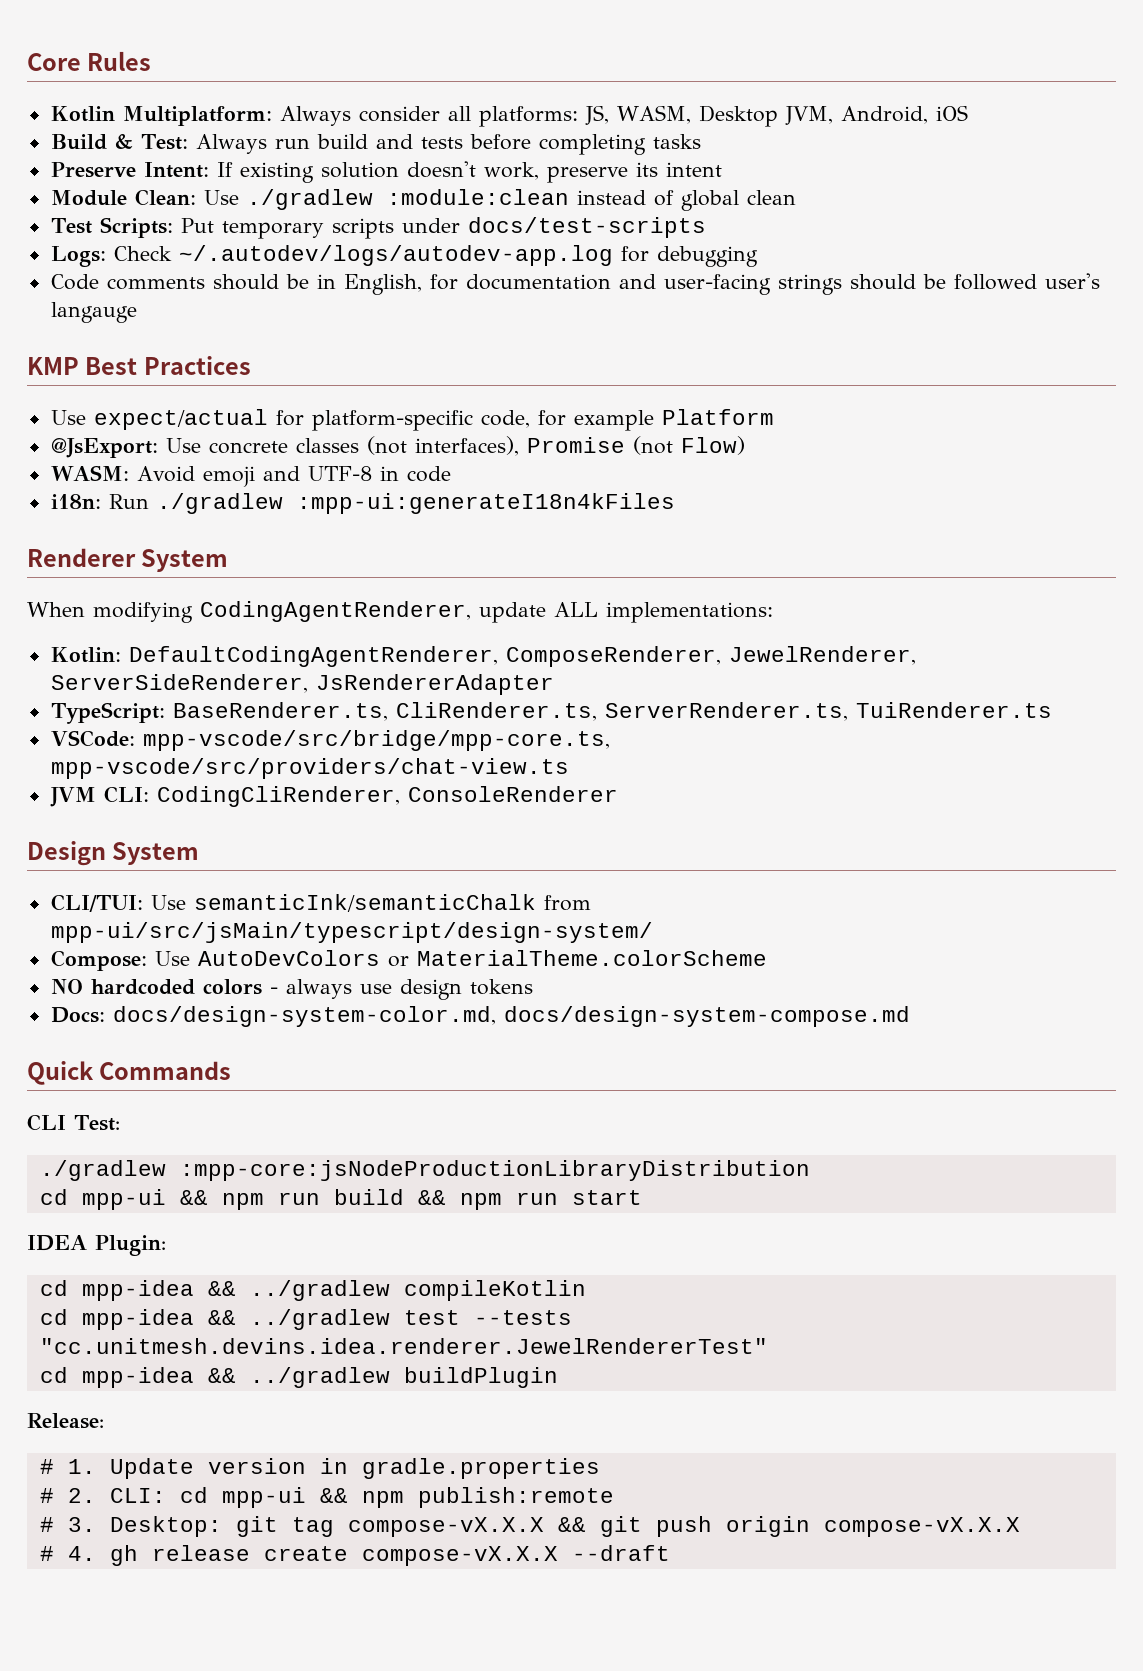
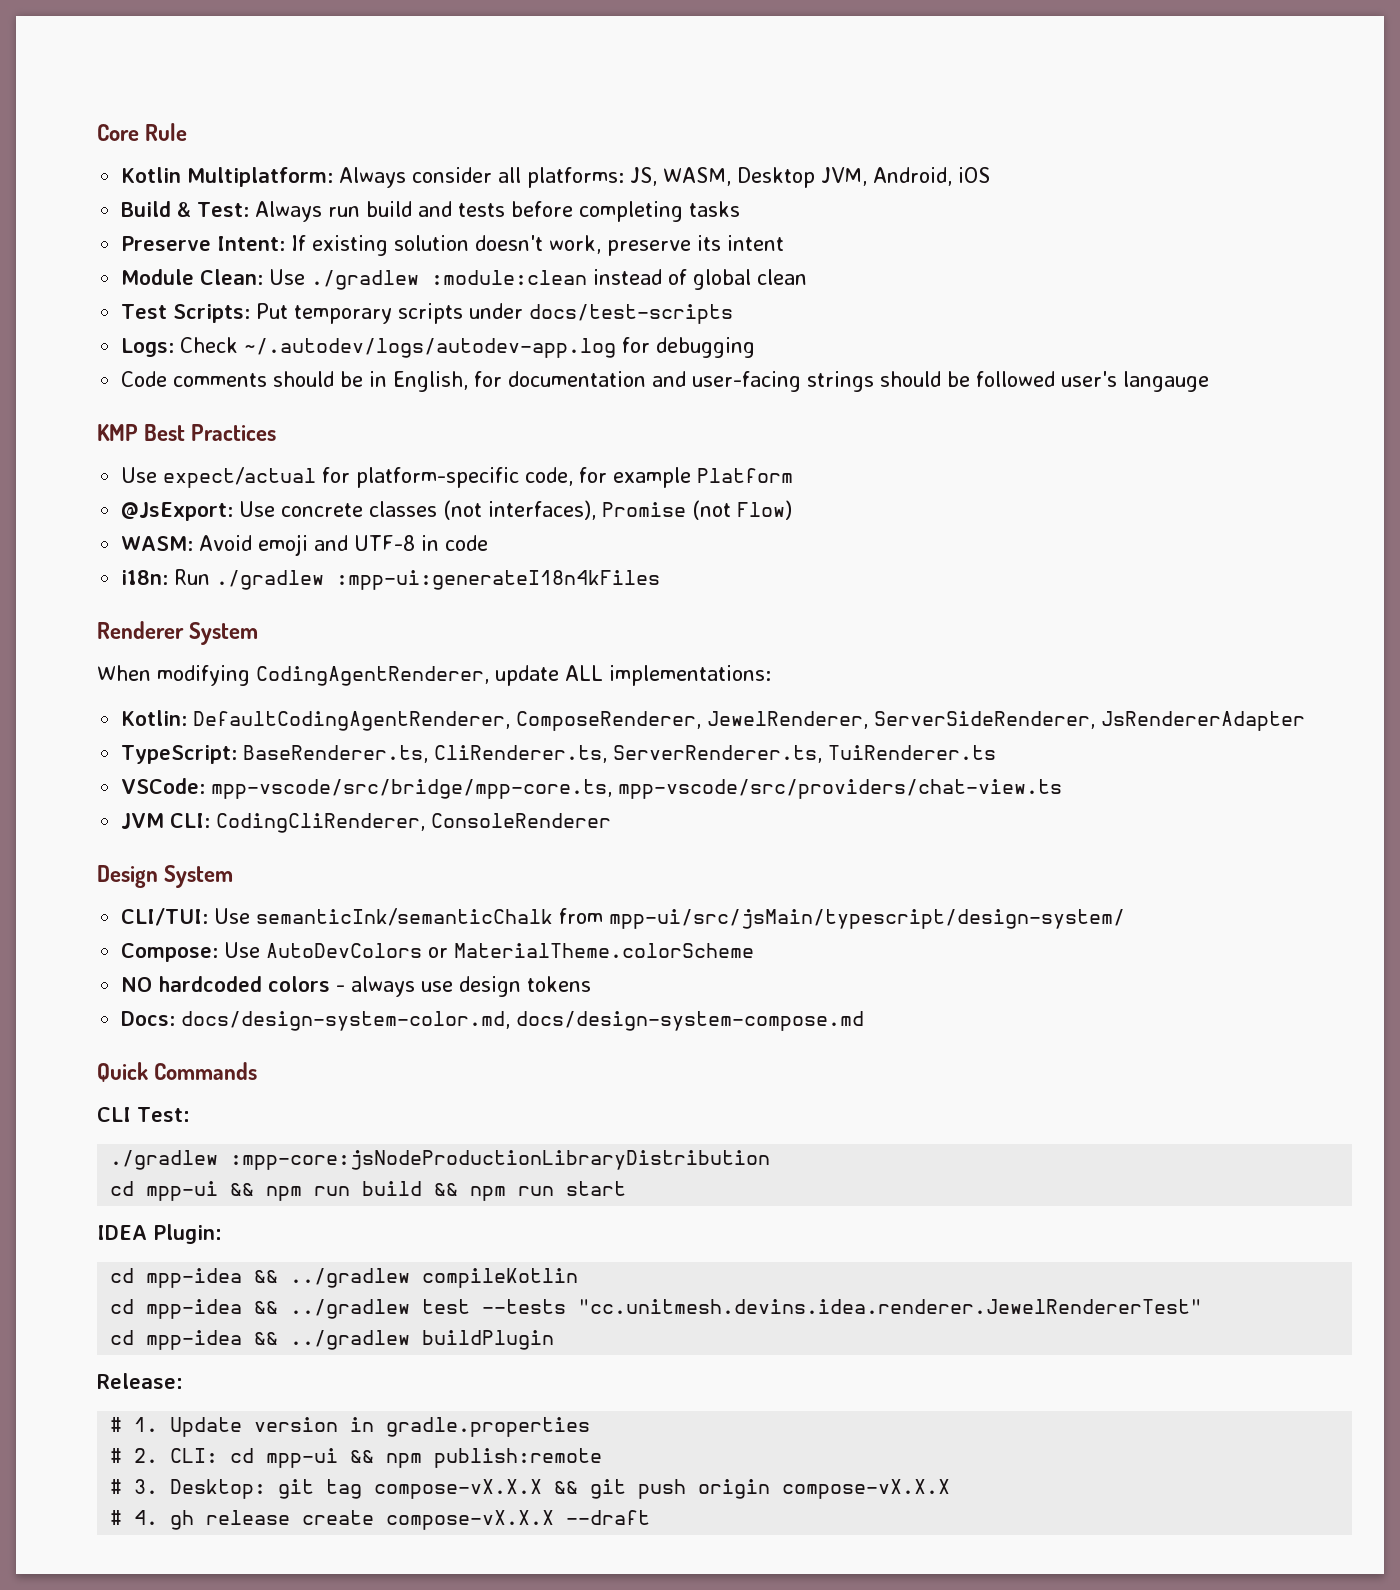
[87,51,152,71] Rules -> [145,123,188,141] Rule

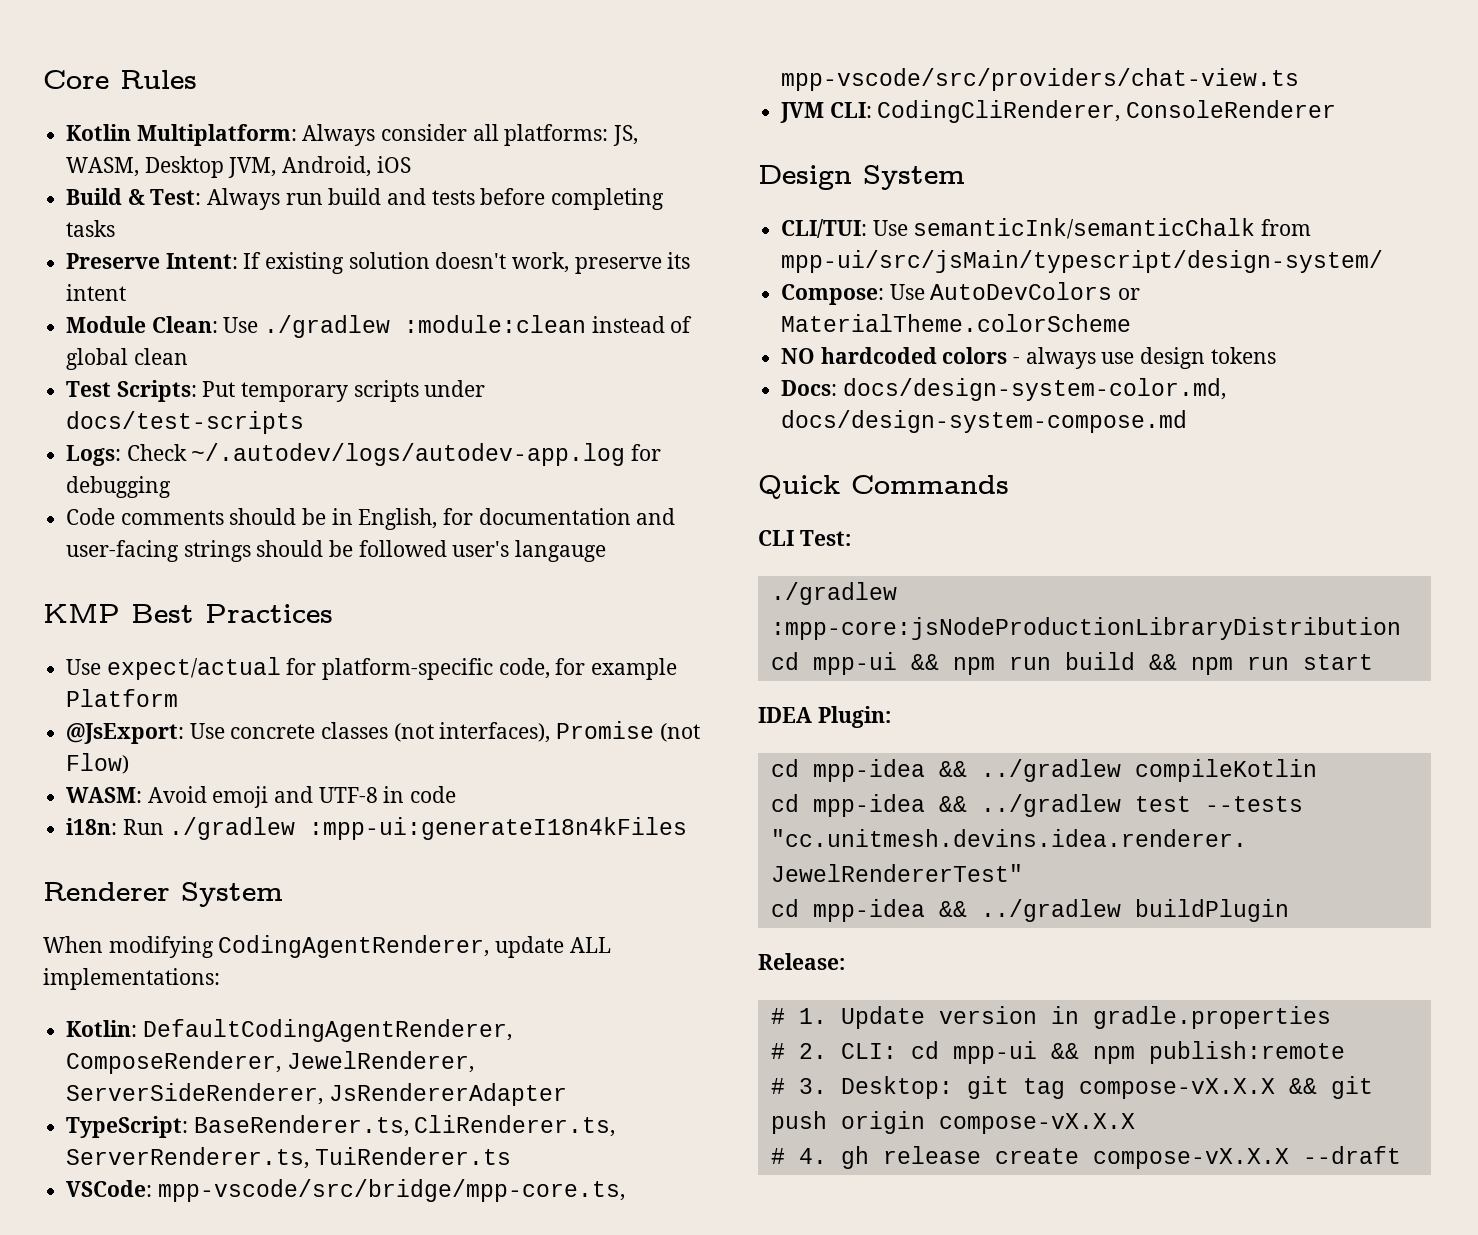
[145,123,188,141] Rule -> [120,70,197,89] Rules

